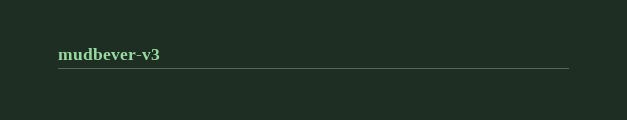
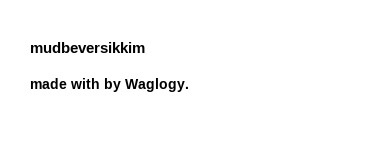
[58,48,160,60] mudbever-v3 -> [30,42,145,53] [30,78,189,92] mudbeversikkim // made with by Waglogy.

